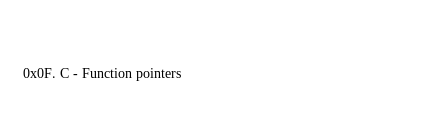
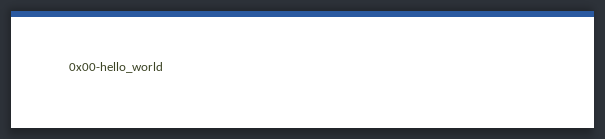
[23,68,181,81] 0x0F. C - Function pointers -> [69,62,163,73] 0x00-hello_world

